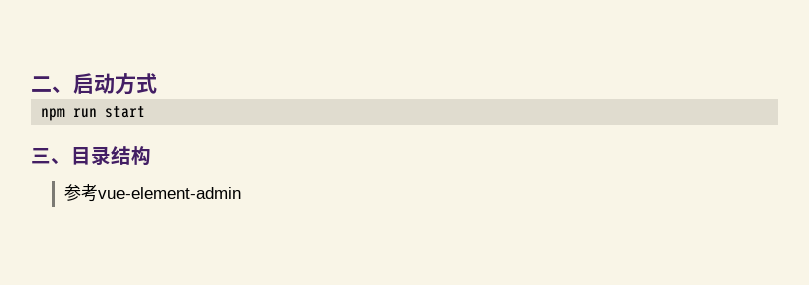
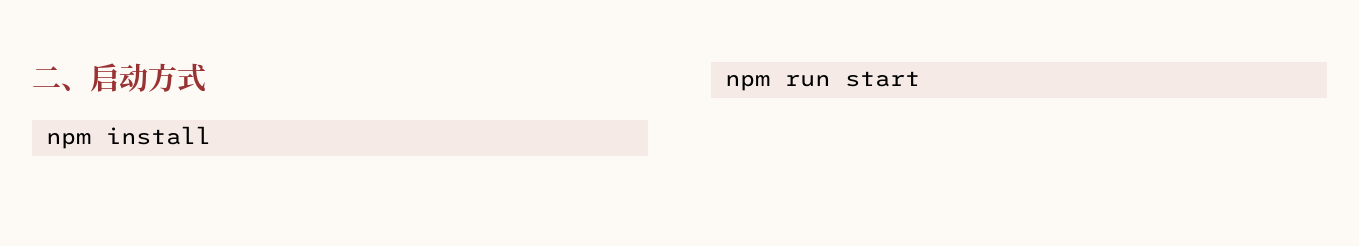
(157, 83) none -> [45,126,211,149] // npm install
[31,146,151,166] [63,184,241,202] // 三、目录结构 // 参考vue-element-admin -> (920, 79) none

